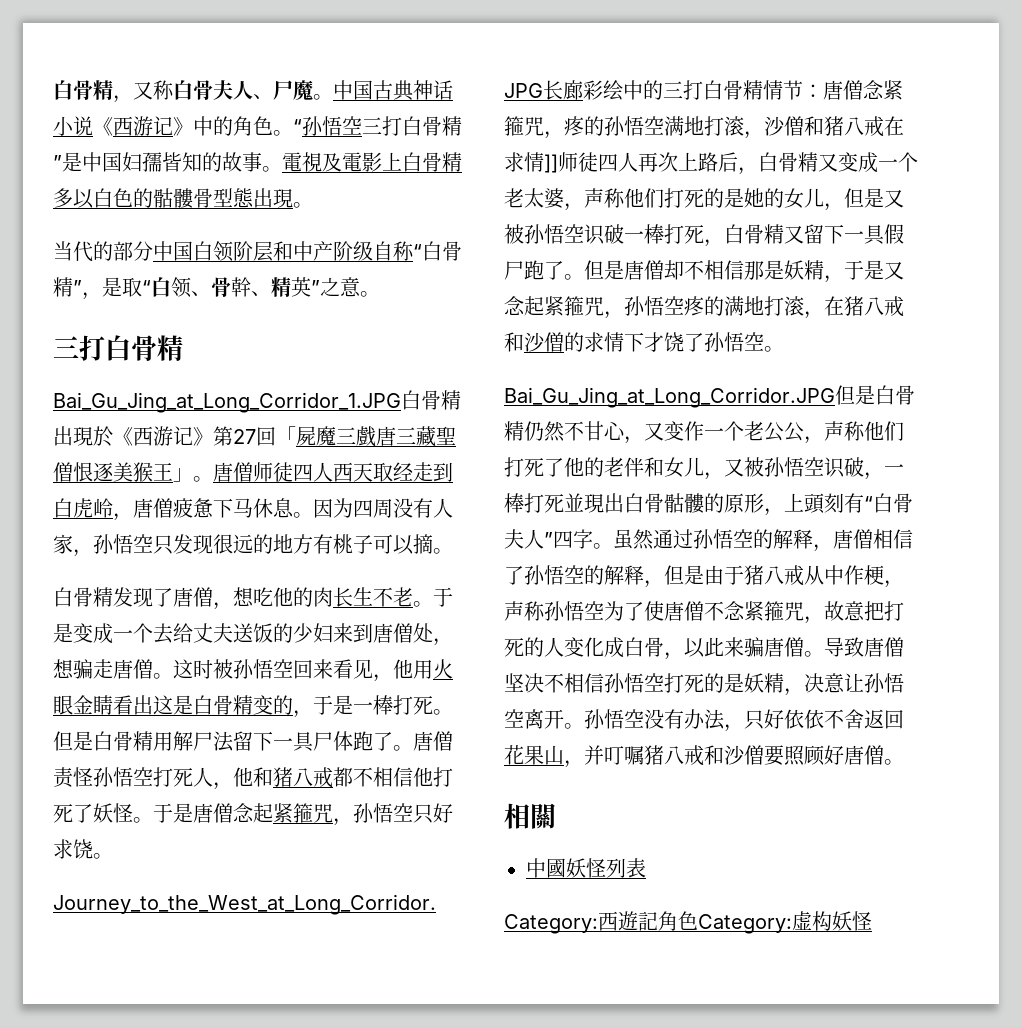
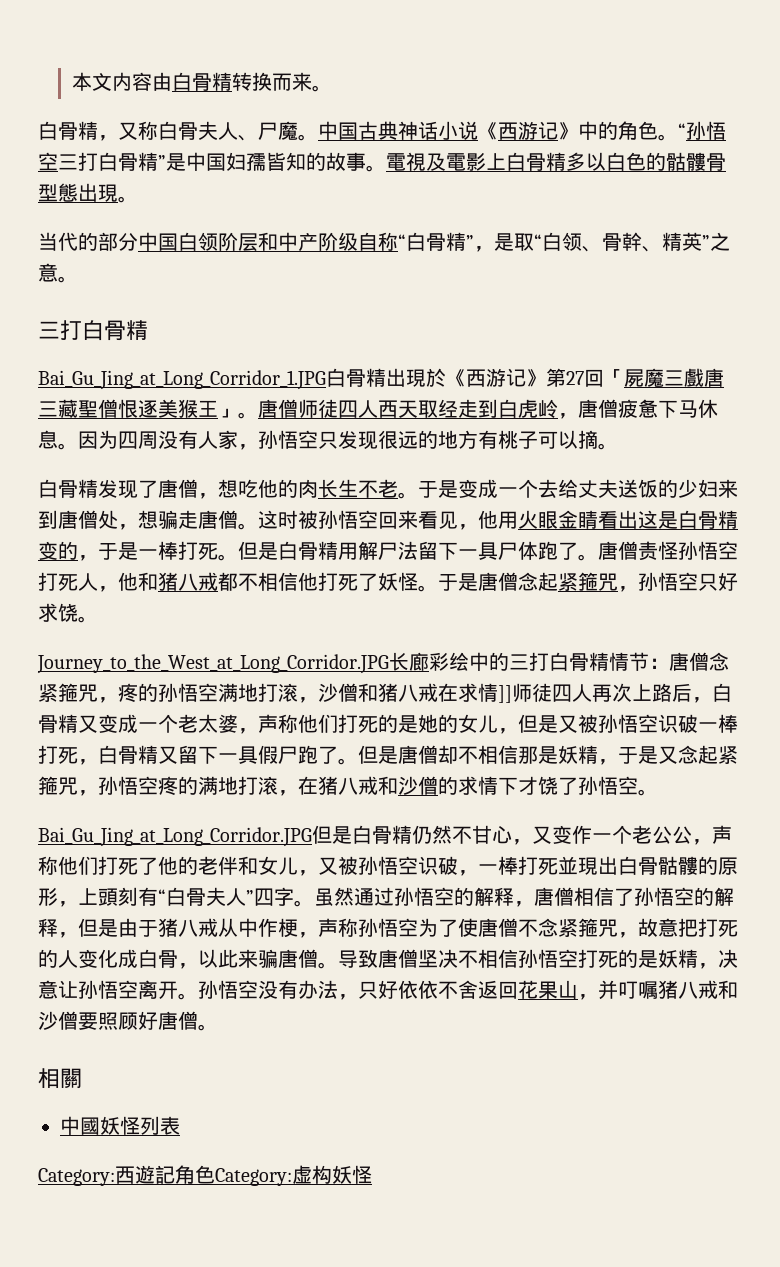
(53, 90) none -> [71,72,332,92] 本文内容由白骨精转换而来。 //

